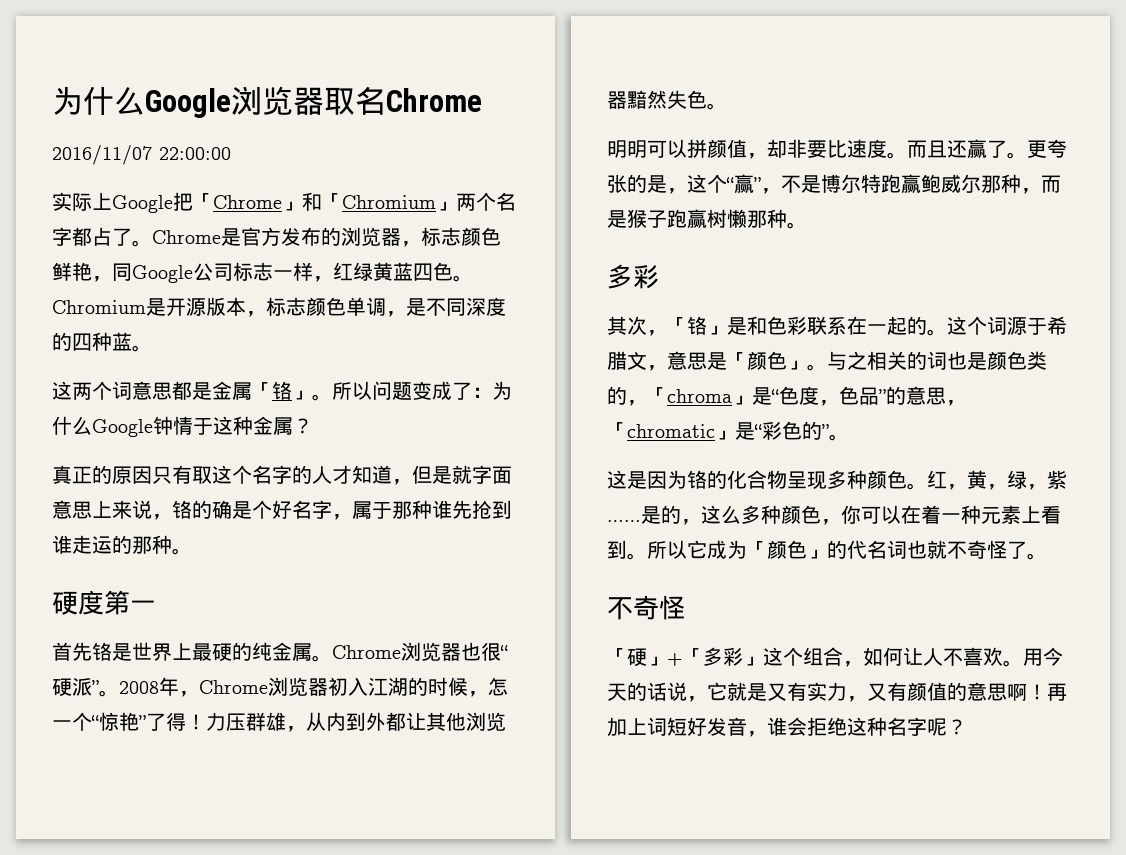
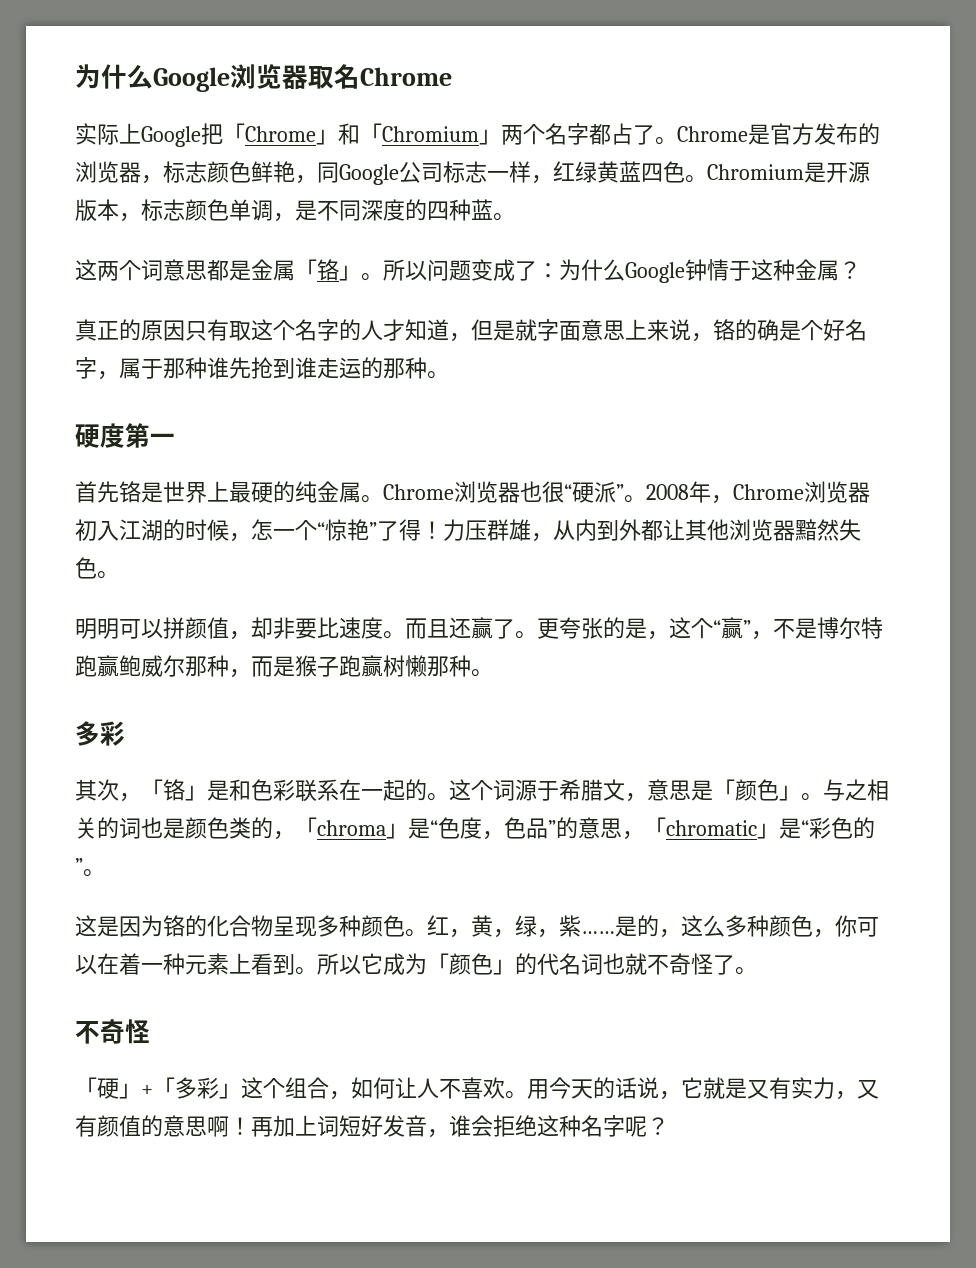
[52,145,231,165] // 2016/11/07 22:00:00 -> (452, 76) none

